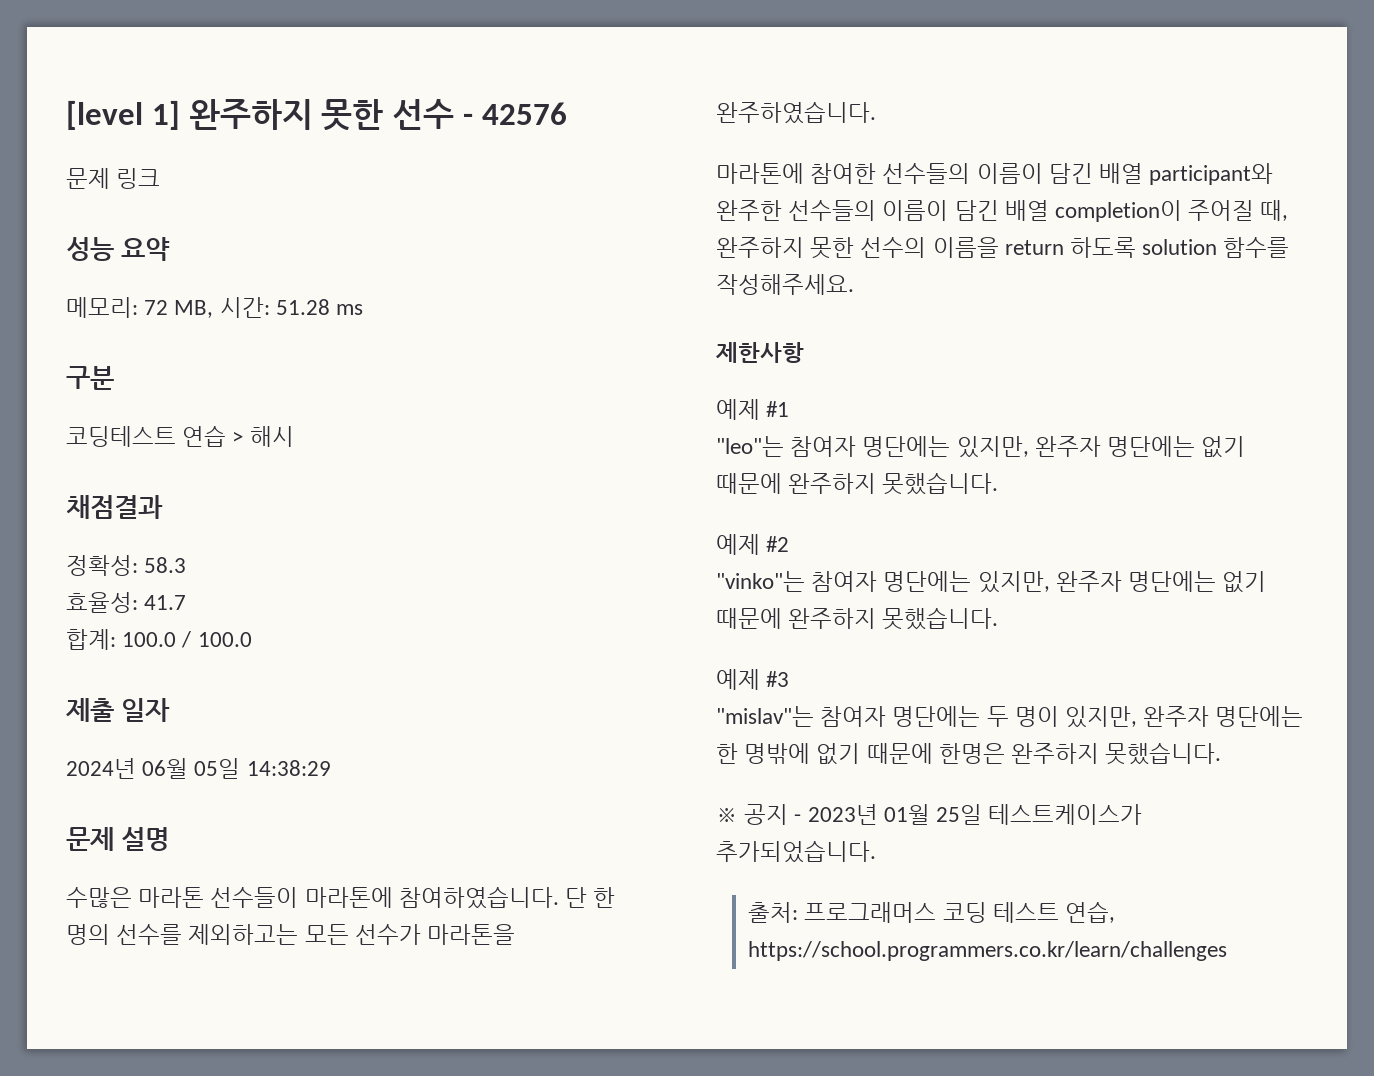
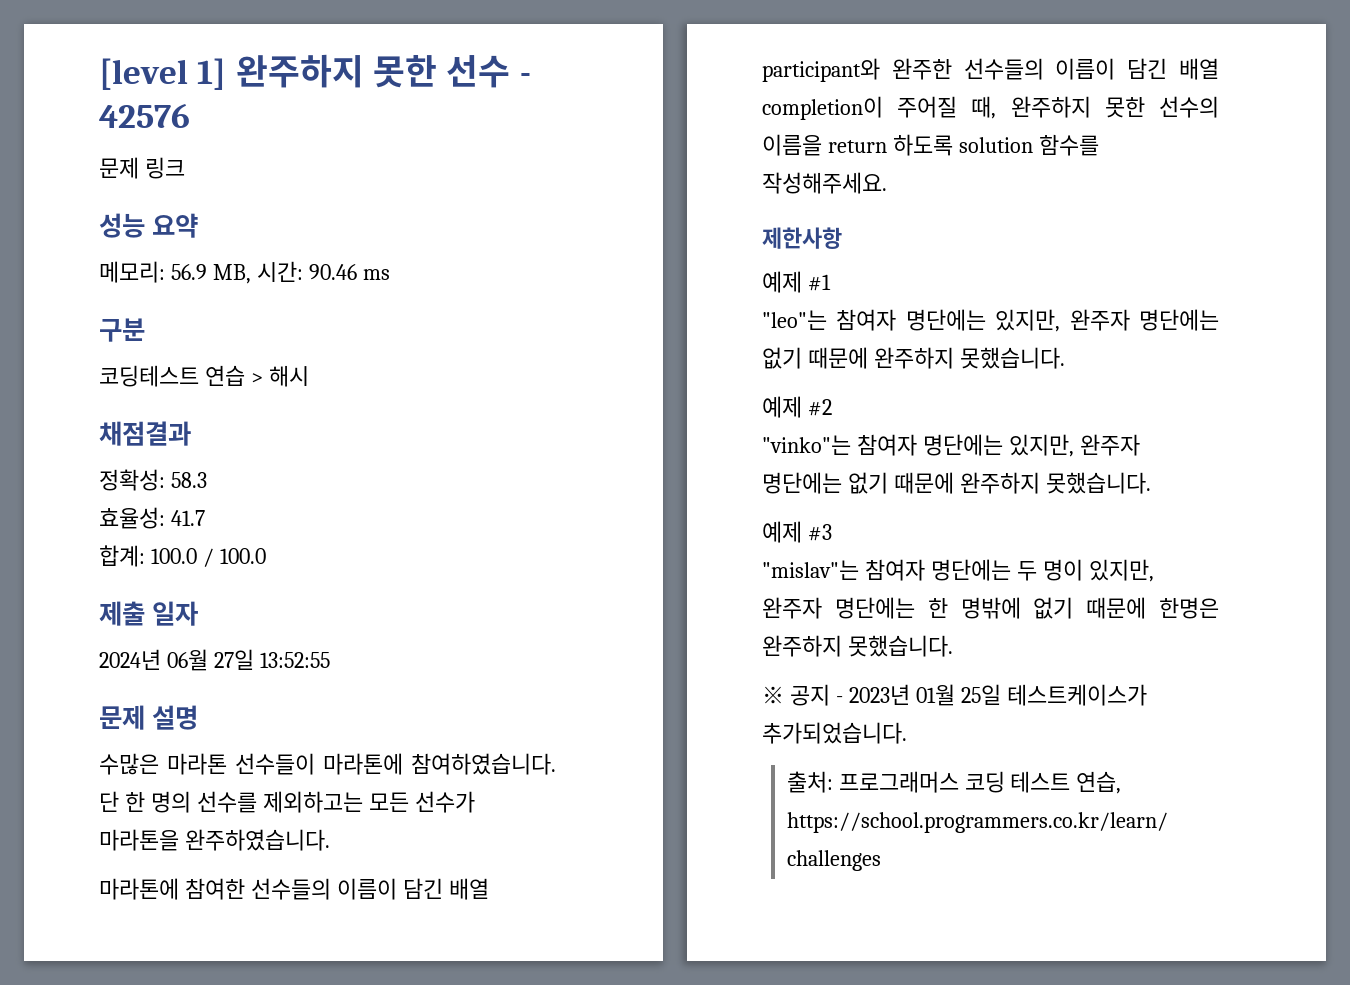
[144,300,169,315] 72 -> [170,264,207,280] 56.9
[275,299,330,315] 51.28 -> [308,264,357,280] 90.46
[194,758,331,779] 05일 14:38:29 -> [213,649,330,670] 27일 13:52:55

